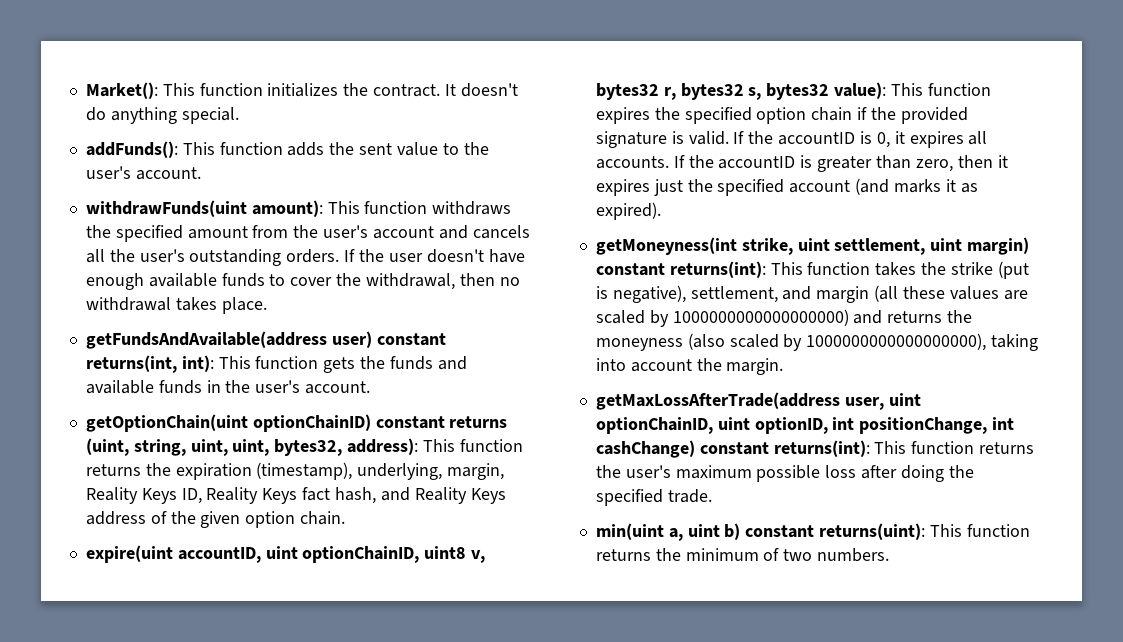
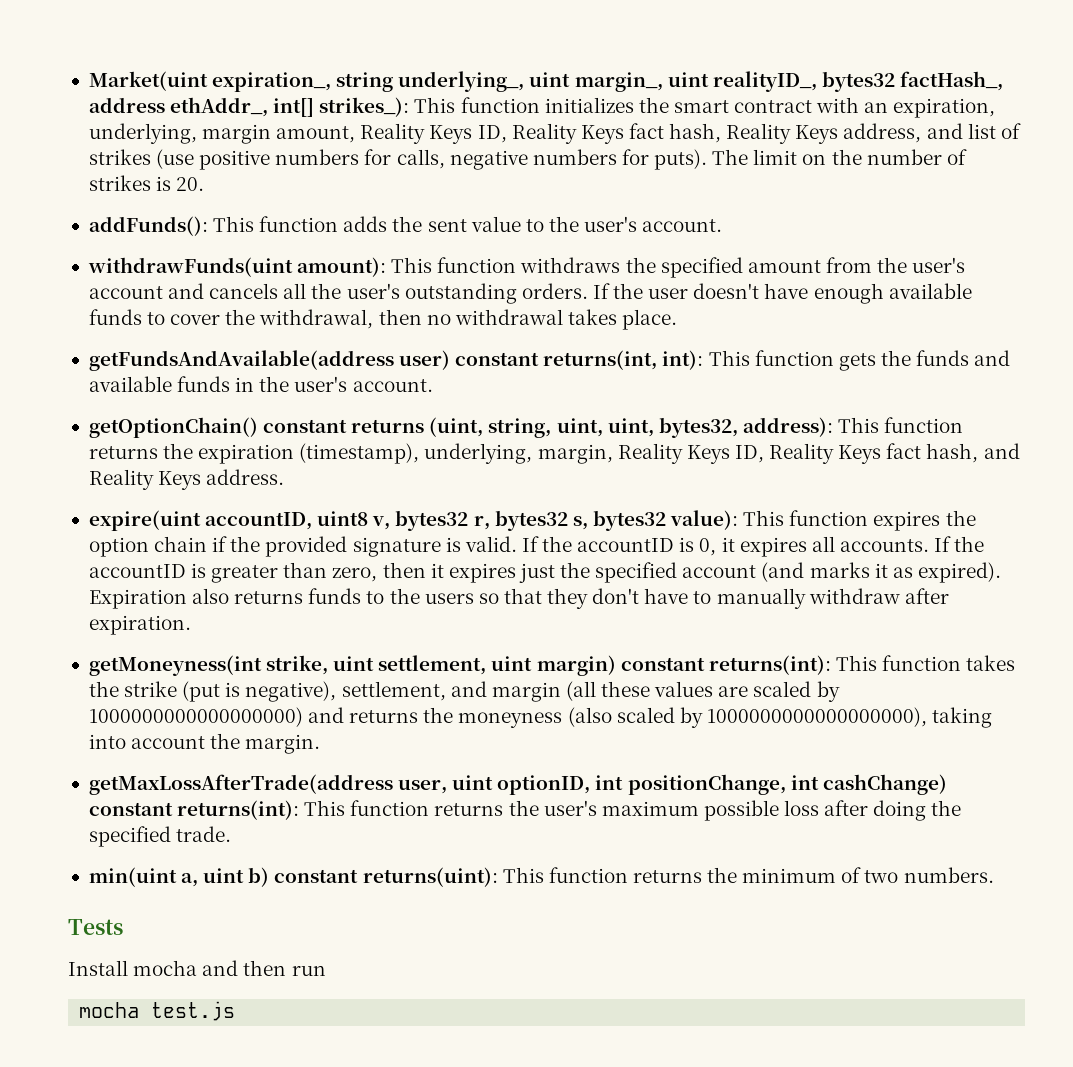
[85,82,518,99] [85,107,239,124] Market(): This function initializes the contract. It doesn't do anything special. -> [88,71,1004,92] [88,97,996,118] [88,123,1021,144] [88,149,967,170] [88,175,205,191] Market(uint expiration_, string underlying_, uint margin_, uint realityID_, bytes32 factHash_, address ethAddr_, int[] strikes_): This function initializes the smart contract with an expiration, underlying, margin amount, Reality Keys ID, Reality Keys fact hash, Reality Keys address, and list of strikes (use positive numbers for calls, negative numbers for puts). The limit on the number of strikes is 20.
[85,414,371,432] getOptionChain(uint optionChainID) -> [88,417,258,438] getOptionChain()
[85,511,346,528] address of the given option chain. -> [206,469,285,485] address.
[265,546,420,563] uint optionChainID, -> (313, 521) none
[684,107,752,124] specified -> (976, 518) none
(661, 211) none -> [88,588,949,609] [88,615,191,635] Expiration also returns funds to the users so that they don't have to manually withdraw after expiration.
[595,417,750,434] optionChainID, uint -> (494, 782) none
(890, 555) none -> [68,919,123,935] [68,960,326,976] [79,1001,236,1021] // Tests // Install mocha and then run // mocha test.js

